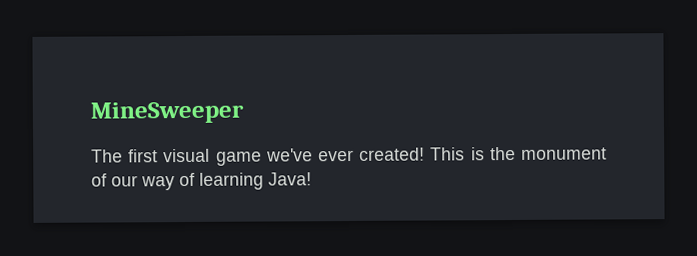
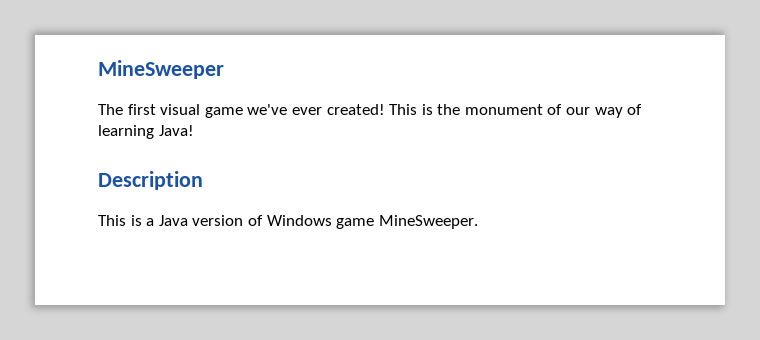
(312, 179) none -> [98,171,203,190] [98,215,478,229] // Description // This is a Java version of Windows game MineSweeper.

